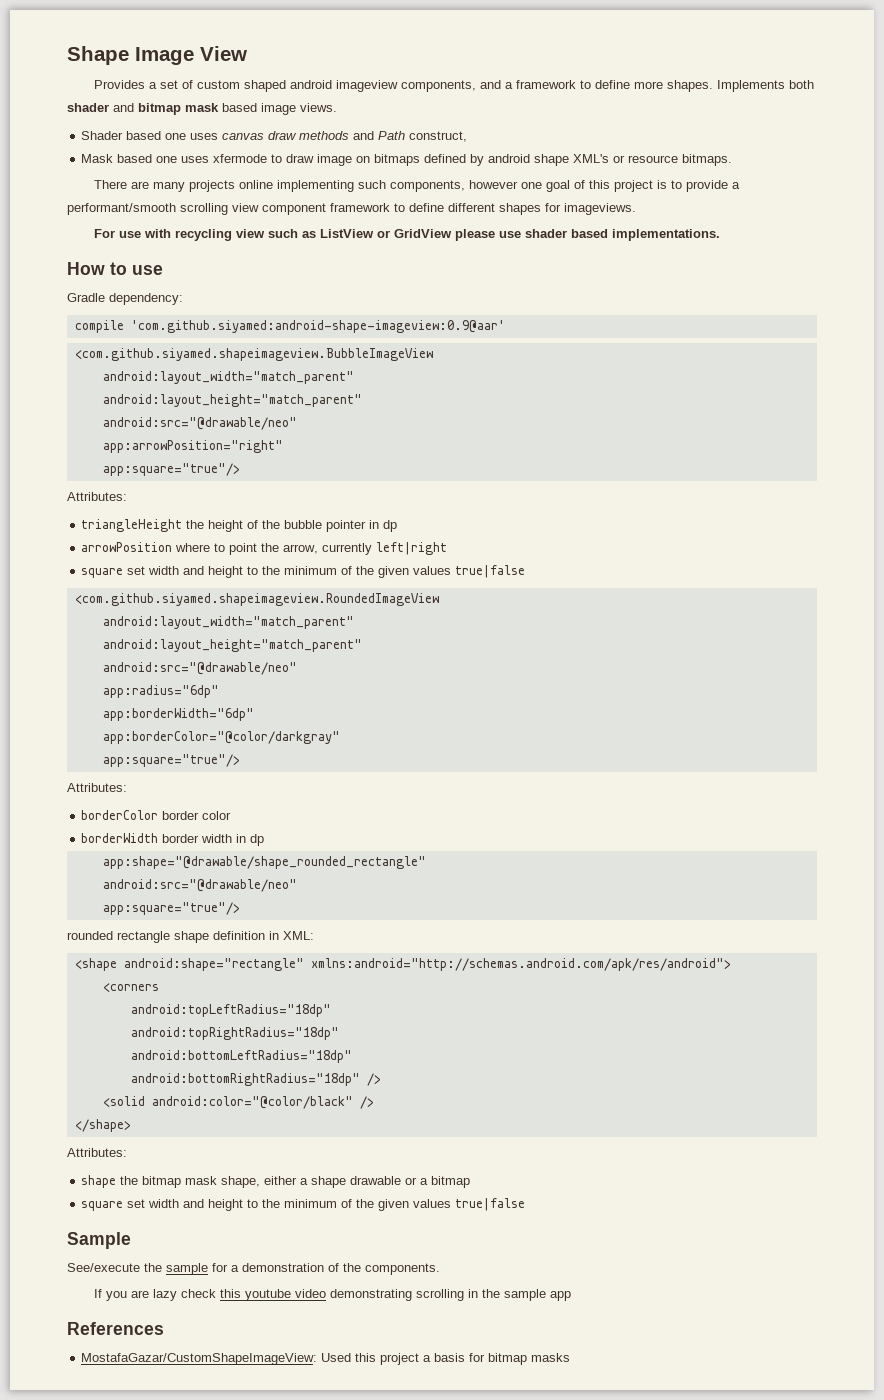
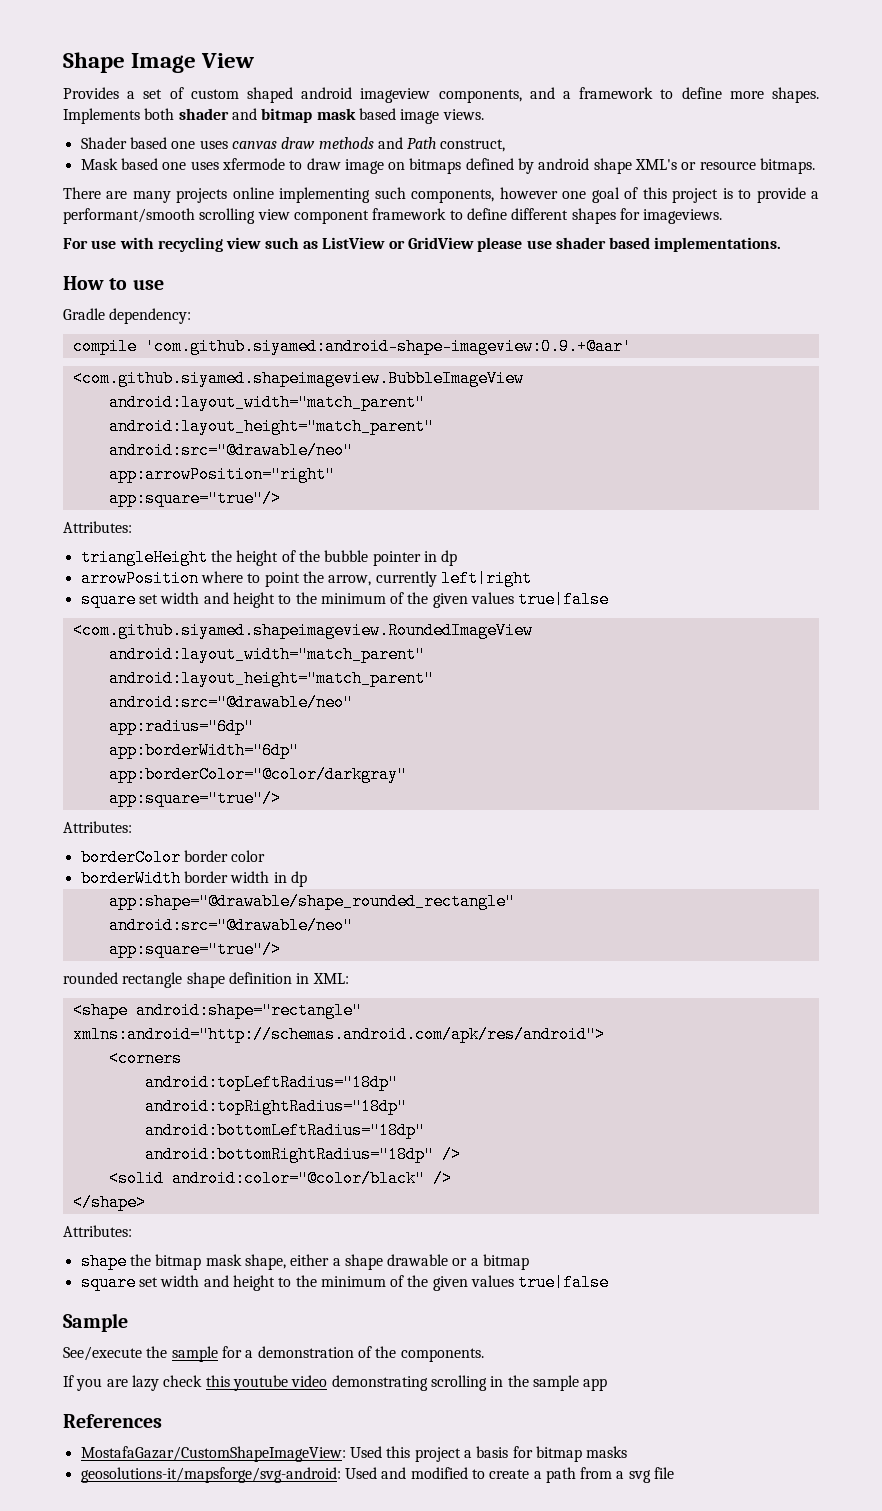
[130,320,505,333] 'com.github.siyamed:android-shape-imageview:0.9@aar' -> [144,338,632,355] 'com.github.siyamed:android-shape-imageview:0.9.+@aar'
(571, 1357) none -> [80,1467,675,1483] // geosolutions-it/mapsforge/svg-android: Used and modified to create a path from a svg file

